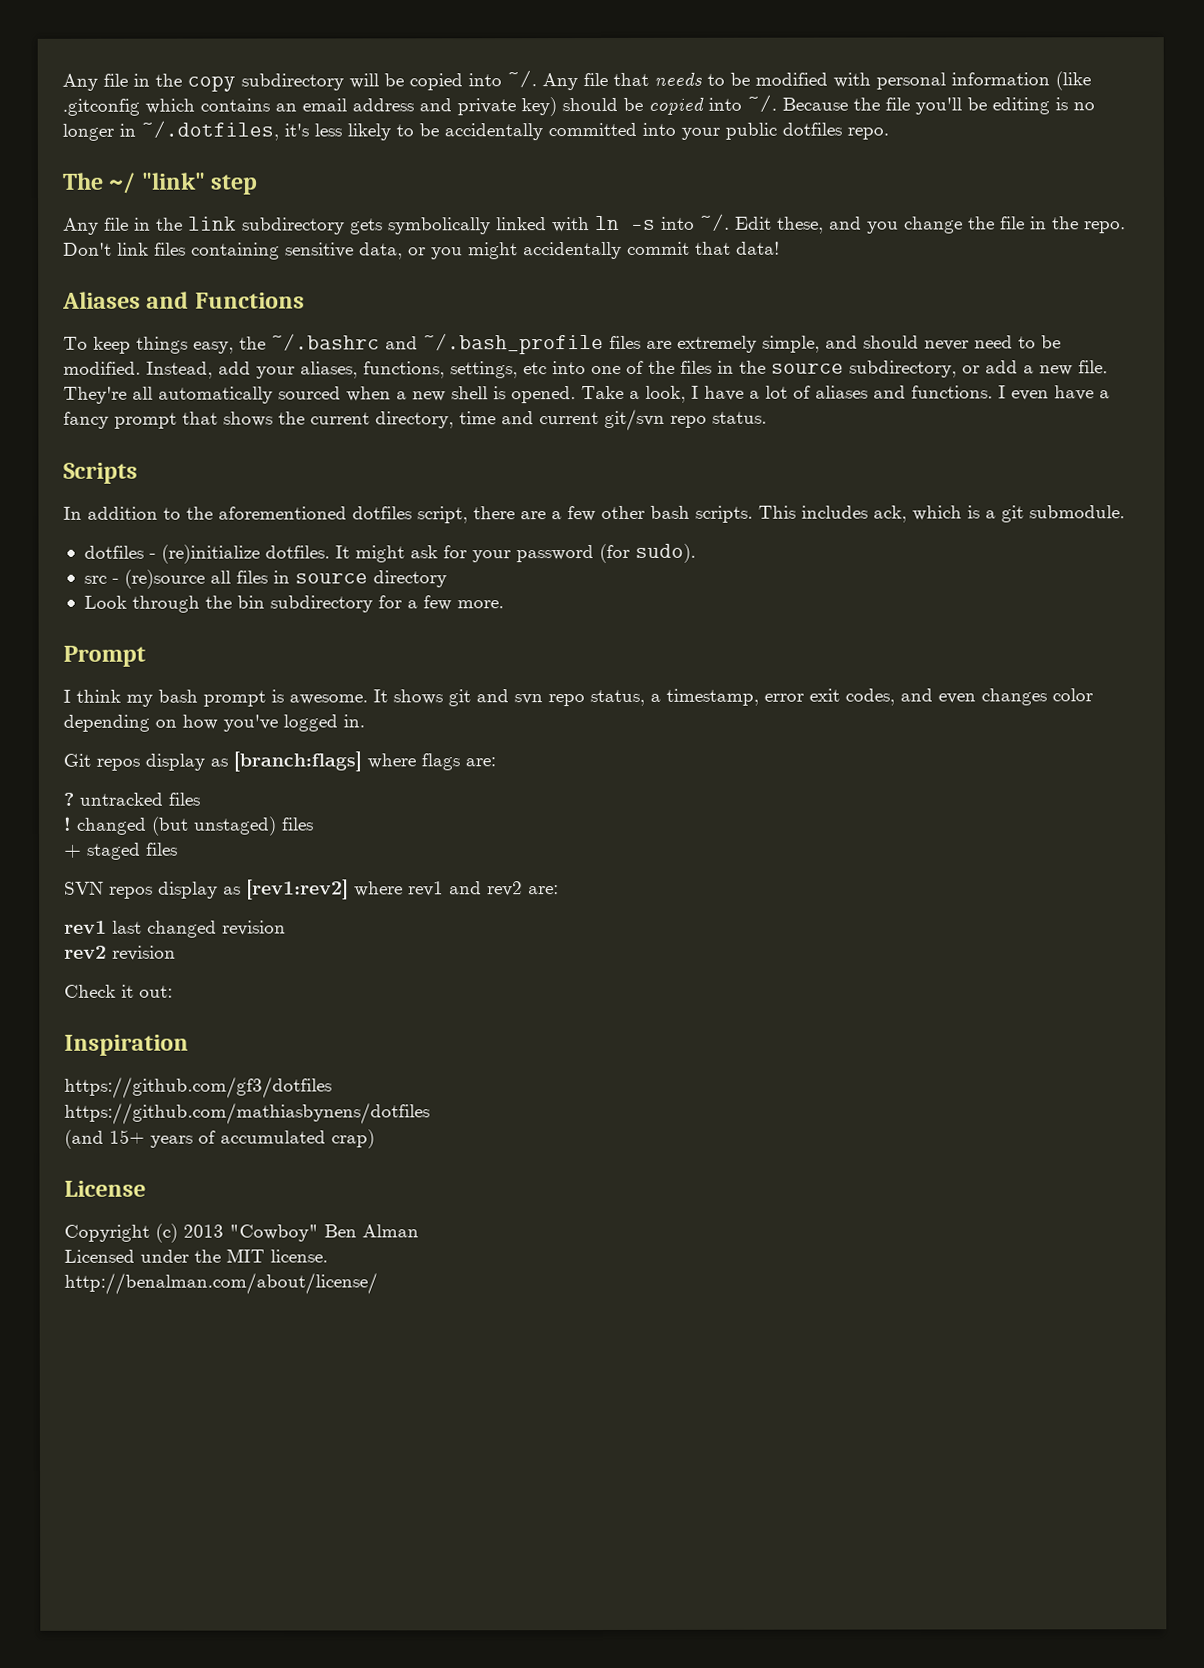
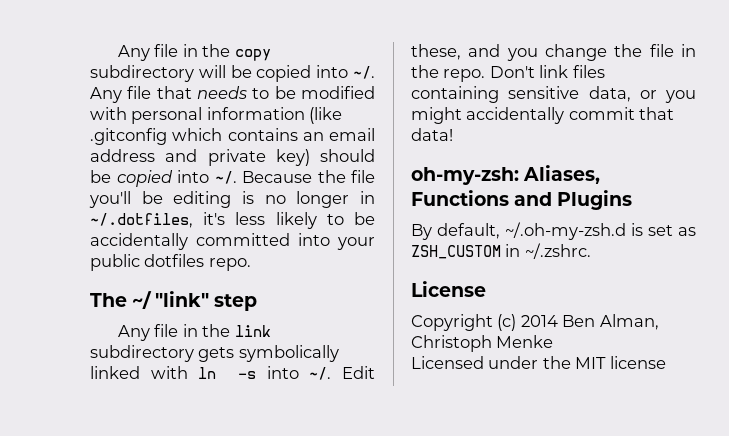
[62,291,305,309] [63,332,1061,355] [63,360,1108,379] [63,385,1110,404] [63,408,767,431] [63,462,138,484] [63,505,1125,524] [83,543,696,564] [83,569,447,589] [83,595,504,613] [63,645,146,667] [63,688,1093,707] [63,714,365,732] [63,751,496,772] [63,792,200,806] [63,816,313,836] [64,842,178,860] [64,879,559,900] [64,920,286,938] [64,945,176,961] [64,984,173,998] [64,1034,189,1056] [64,1076,332,1099] [64,1102,430,1125] [64,1129,375,1149] [64,1180,146,1197] [64,1223,419,1243] Aliases and Functions // To keep things easy, the ~/.bashrc and ~/.bash_profile files are extremely simple, and should never need to be modified. Instead, add your aliases, functions, settings, etc into one of the files in the source subdirectory, or add a new file. They're all automatically sourced when a new shell is opened. Take a look, I have a lot of aliases and functions. I even have a fancy prompt that shows the current directory, time and current git/svn repo status. // Scripts // In addition to the aforementioned dotfiles script, there are a few other bash scripts. This includes ack, which is a git submodule. // dotfiles - (re)initialize dotfiles. It might ask for your password (for sudo). // src - (re)source all files in source directory // Look through the bin subdirectory for a few more. // Prompt // I think my bash prompt is awesome. It shows git and svn repo status, a timestamp, error exit codes, and even changes color depending on how you've logged in. // Git repos display as [branch:flags] where flags are: // ? untracked files // ! changed (but unstaged) files // + staged files // SVN repos display as [rev1:rev2] where rev1 and rev2 are: // rev1 last changed revision // rev2 revision // Check it out: // Inspiration // https://github.com/gf3/dotfiles // https://github.com/mathiasbynens/dotfiles // (and 15+ years of accumulated crap) // License // Copyright (c) 2013 "Cowboy" Ben Alman -> [411,165,601,185] [411,190,633,210] [411,222,696,240] [411,243,591,259] [411,281,486,297] [411,314,659,331] [411,335,554,352] oh-my-zsh: Aliases, Functions and Plugins // By default, ~/.oh-my-zsh.d is set as ZSH_CUSTOM in ~/.zshrc. // License // Copyright (c) 2014 Ben Alman, Christoph Menke
[270,1249,328,1263] [64,1272,378,1295] license. // http://benalman.com/about/license/ -> [609,356,666,369] license

